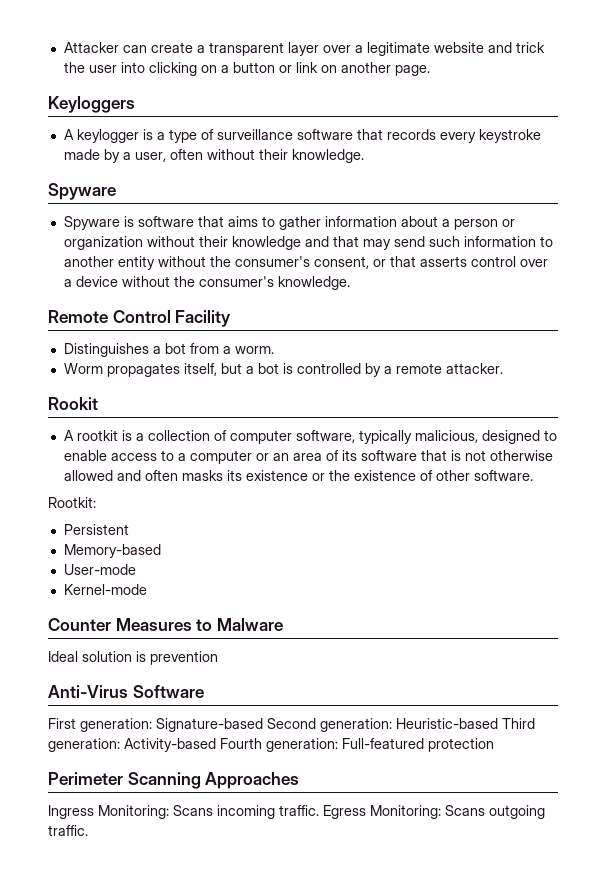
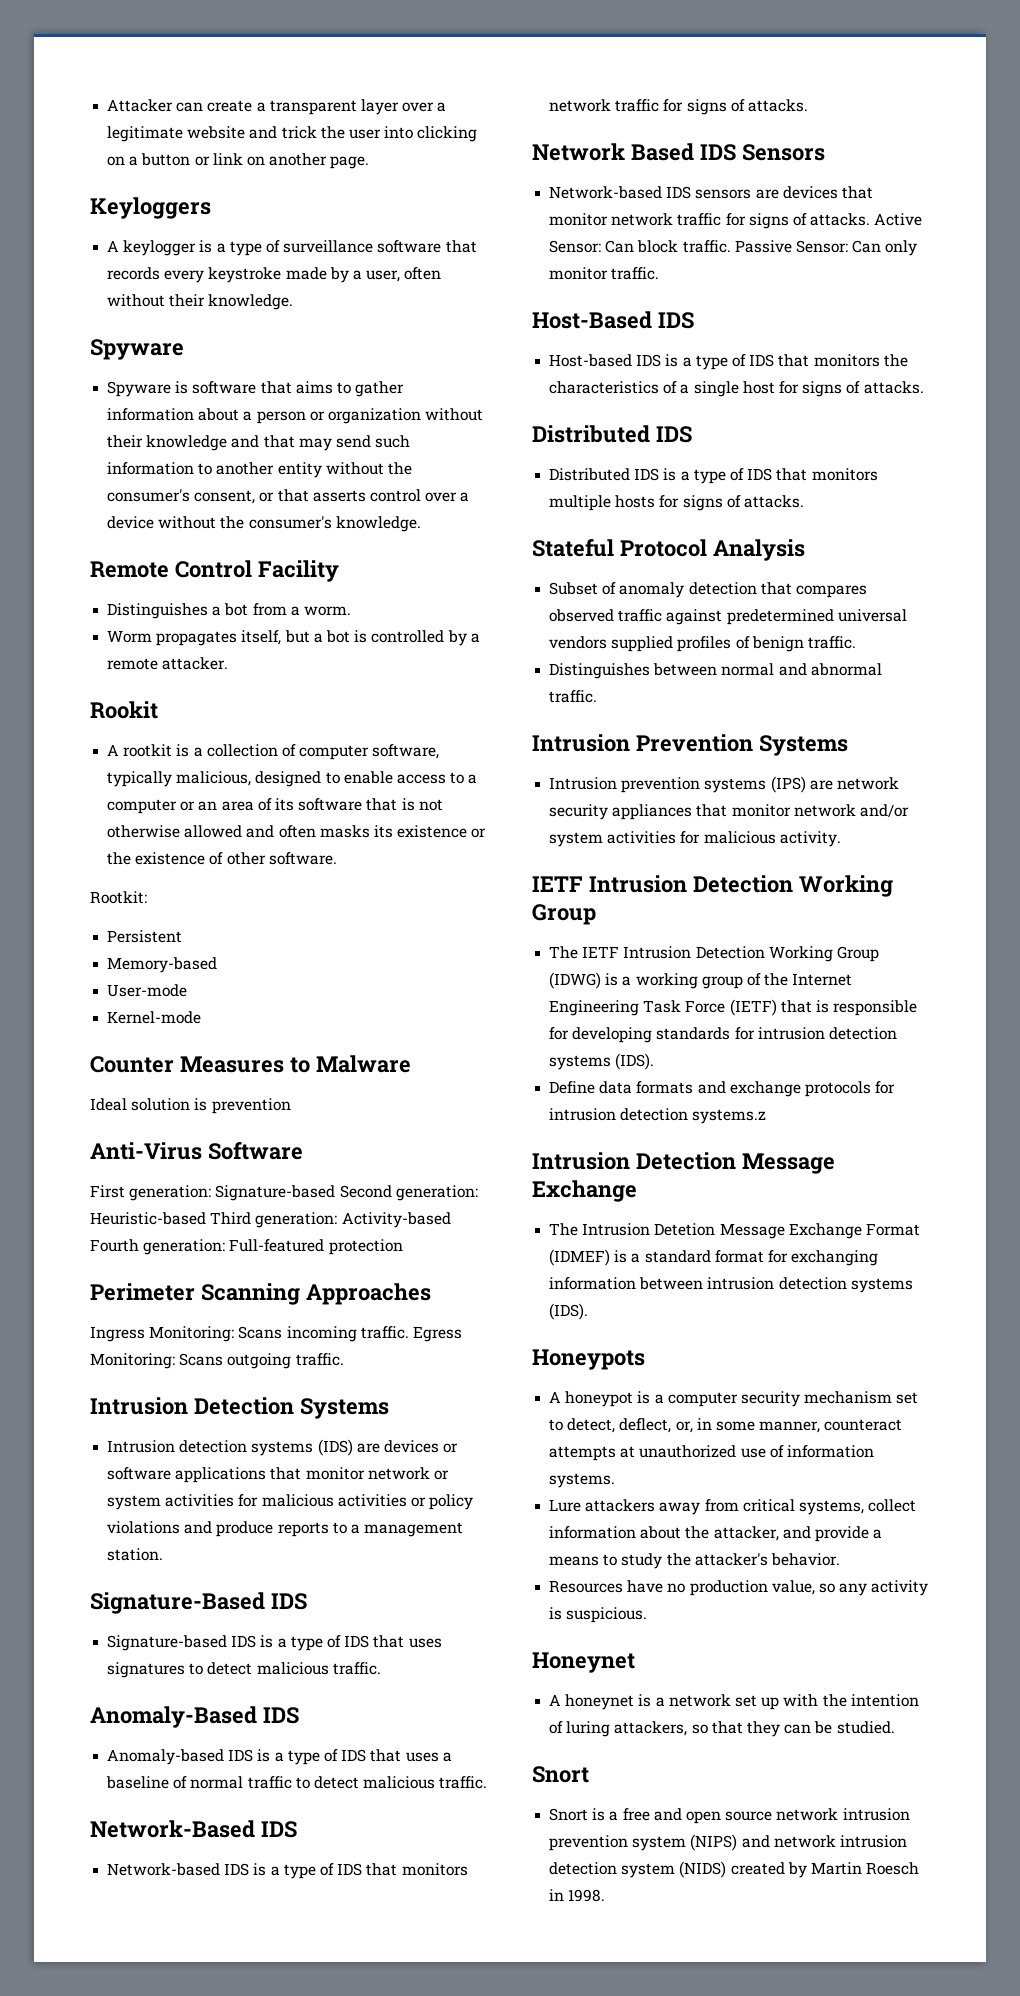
(88, 830) none -> [90,1397,389,1419] [107,1439,459,1456] [107,1467,449,1483] [107,1494,474,1510] [107,1521,464,1537] [107,1548,164,1561] [90,1592,307,1614] [107,1635,442,1651] [107,1662,381,1678] [90,1706,299,1728] [107,1749,452,1765] [106,1776,488,1789] [90,1820,297,1838] [107,1863,468,1879] [549,99,808,115] [532,143,825,161] [549,186,873,199] [549,213,923,229] [549,240,918,256] [549,267,660,280] [532,311,694,329] [549,354,908,370] [549,381,924,397] [532,425,692,443] [549,468,878,484] [549,495,804,511] [532,539,805,561] [549,582,867,598] [549,609,907,625] [549,636,856,652] [549,663,882,679] [549,690,598,703] [532,734,848,756] [549,776,899,793] [549,804,909,820] [549,831,841,847] [532,875,893,897] [532,904,596,925] [549,946,879,962] [549,972,853,989] [549,999,918,1016] [549,1027,897,1043] [549,1053,655,1070] [549,1081,896,1097] [549,1108,767,1124] [532,1152,835,1174] [532,1180,637,1202] [549,1223,920,1239] [549,1249,879,1266] [549,1277,913,1293] [549,1303,589,1320] [532,1349,645,1370] [549,1391,919,1407] [549,1418,903,1433] [549,1445,874,1461] [549,1473,616,1488] [549,1499,917,1515] [549,1526,883,1542] [549,1553,840,1569] [549,1580,929,1596] [549,1607,648,1623] [532,1652,635,1673] [549,1694,919,1710] [549,1721,895,1737] [532,1766,589,1783] [549,1808,910,1824] [549,1834,907,1851] [549,1861,920,1878] [549,1889,606,1902] // Intrusion Detection Systems // Intrusion detection systems (IDS) are devices or software applications that monitor network or system activities for malicious activities or policy violations and produce reports to a management station. // Signature-Based IDS // Signature-based IDS is a type of IDS that uses signatures to detect malicious traffic. // Anomaly-Based IDS // Anomaly-based IDS is a type of IDS that uses a baseline of normal traffic to detect malicious traffic. // Network-Based IDS // Network-based IDS is a type of IDS that monitors network traffic for signs of attacks. // Network Based IDS Sensors // Network-based IDS sensors are devices that monitor network traffic for signs of attacks. Active Sensor: Can block traffic. Passive Sensor: Can only monitor traffic. // Host-Based IDS // Host-based IDS is a type of IDS that monitors the characteristics of a single host for signs of attacks. // Distributed IDS // Distributed IDS is a type of IDS that monitors multiple hosts for signs of attacks. // Stateful Protocol Analysis // Subset of anomaly detection that compares observed traffic against predetermined universal vendors supplied profiles of benign traffic. // Distinguishes between normal and abnormal traffic. // Intrusion Prevention Systems // Intrusion prevention systems (IPS) are network security appliances that monitor network and/or system activities for malicious activity. // IETF Intrusion Detection Working Group // The IETF Intrusion Detection Working Group (IDWG) is a working group of the Internet Engineering Task Force (IETF) that is responsible for developing standards for intrusion detection systems (IDS). // Define data formats and exchange protocols for intrusion detection systems.z // Intrusion Detection Message Exchange // The Intrusion Detetion Message Exchange Format (IDMEF) is a standard format for exchanging information between intrusion detection systems (IDS). // Honeypots // A honeypot is a computer security mechanism set to detect, deflect, or, in some manner, counteract attempts at unauthorized use of information systems. // Lure attackers away from critical systems, collect information about the attacker, and provide a means to study the attacker's behavior. // Resources have no production value, so any activity is suspicious. // Honeynet // A honeynet is a network set up with the intention of luring attackers, so that they can be studied. // Snort // Snort is a free and open source network intrusion prevention system (NIPS) and network intrusion detection system (NIDS) created by Martin Roesch in 1998.

